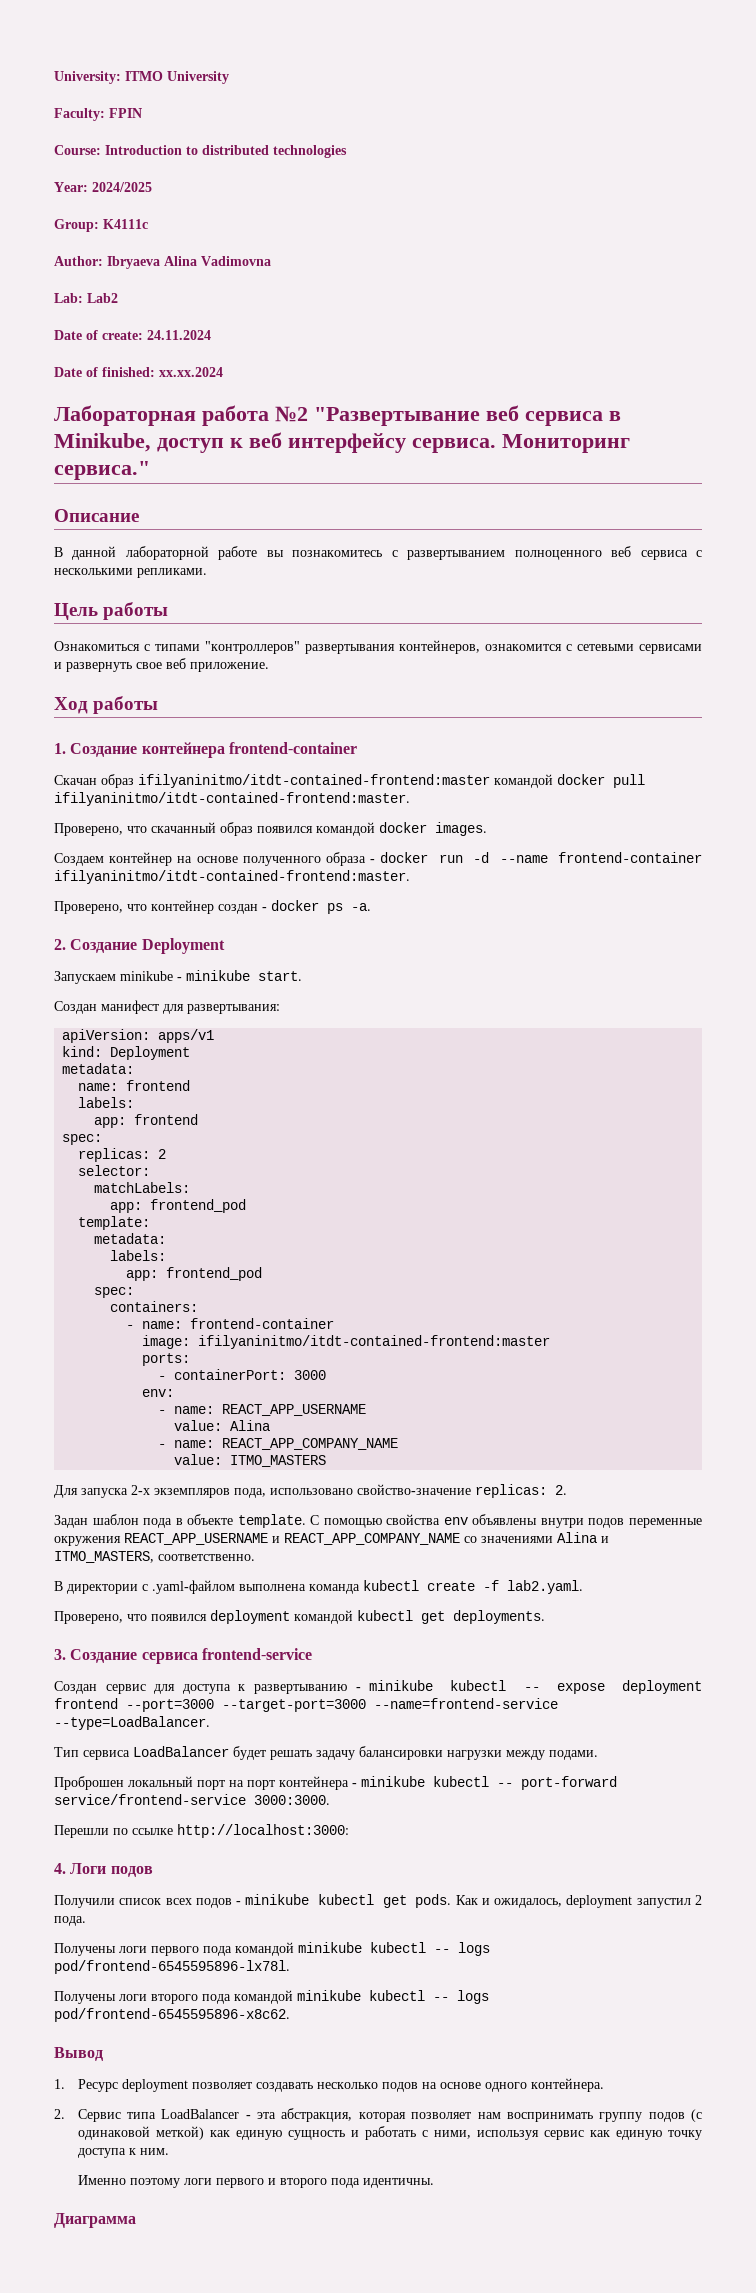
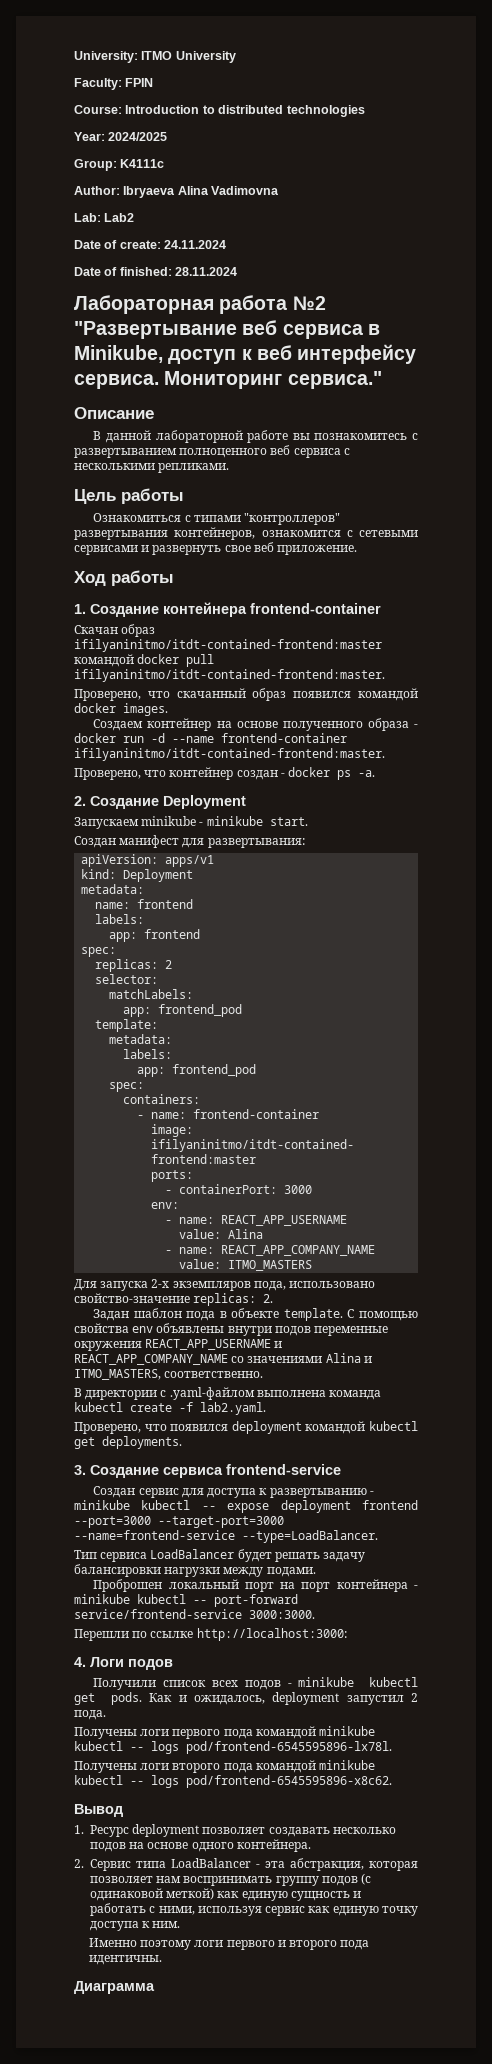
[159,367,223,377] xx.xx.2024 -> [175,267,238,276] 28.11.2024

